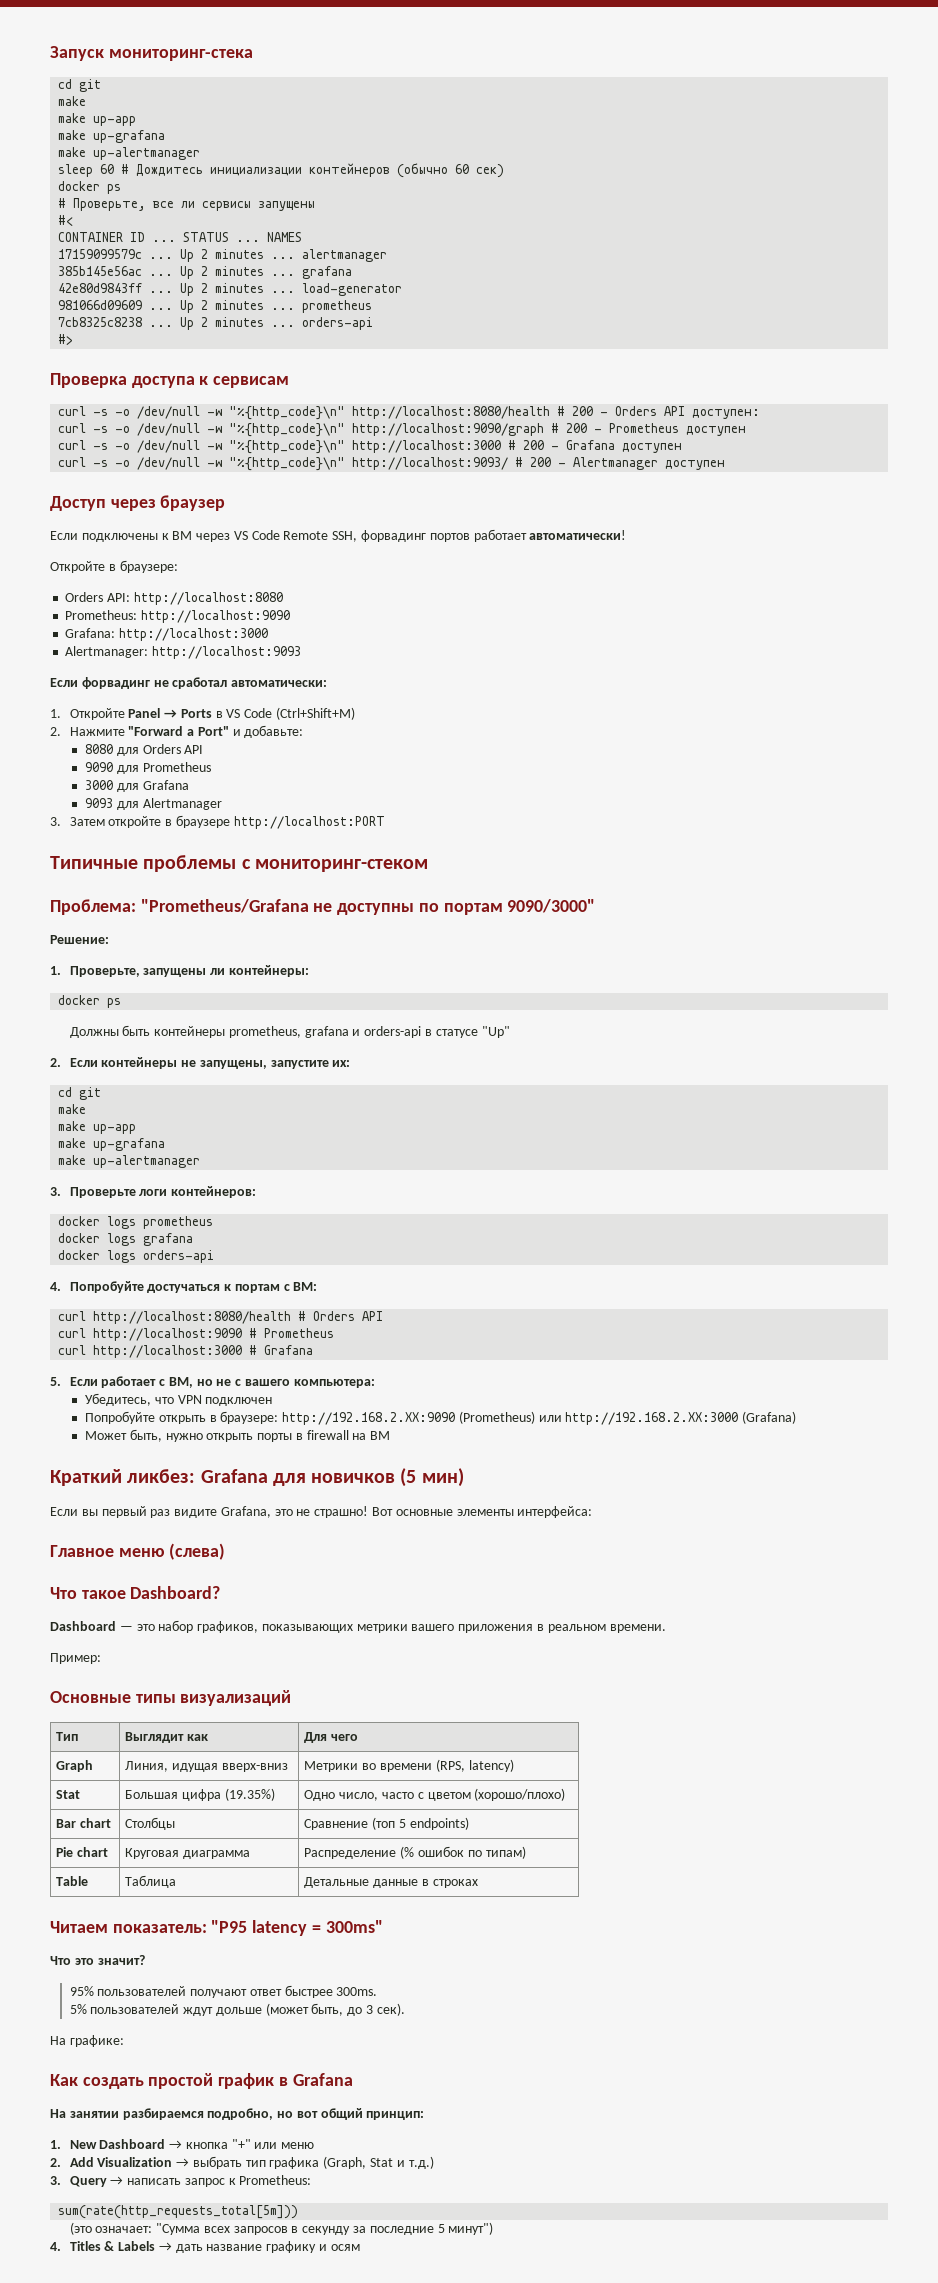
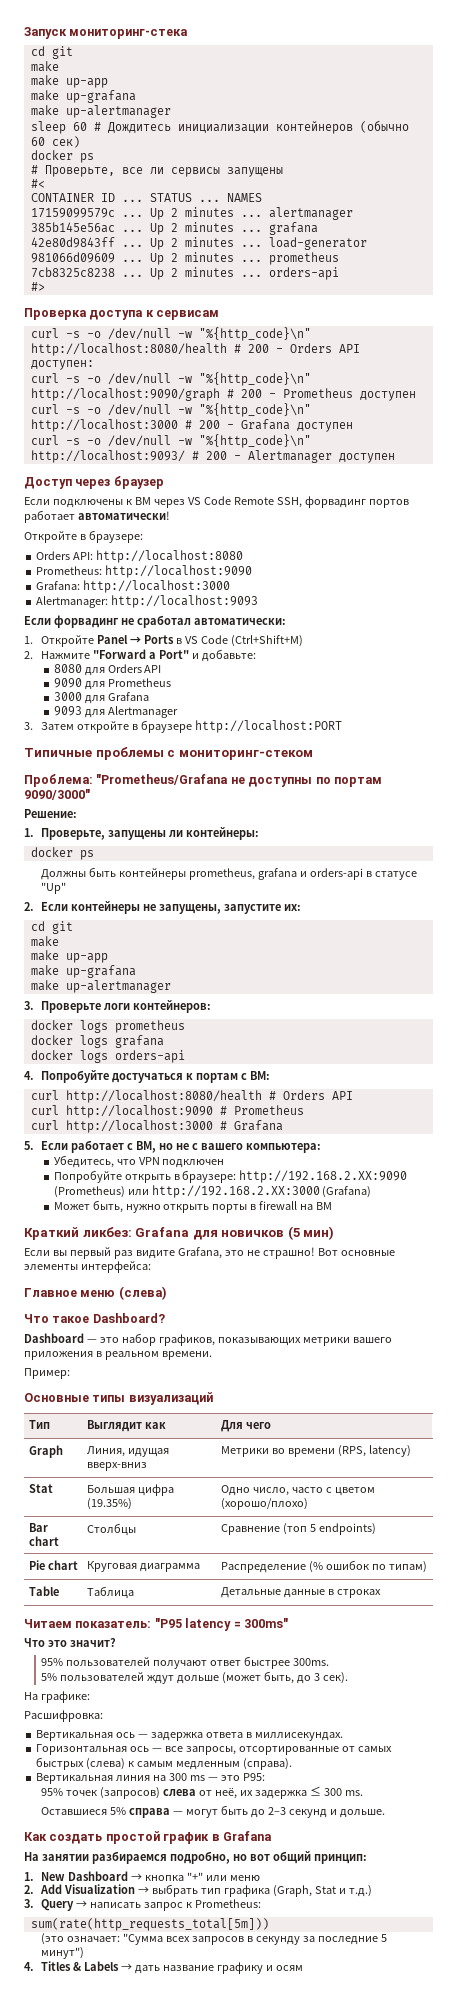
(124, 2041) none -> [24,1710,103,1722] [36,1730,343,1741] [36,1744,392,1755] [36,1757,292,1770] [36,1773,265,1784] [41,1786,364,1799] [41,1805,386,1818] // Расшифровка: // Вертикальная ось — задержка ответа в миллисекундах. // Горизонтальная ось — все запросы, отсортированные от самых быстрых (слева) к самым медленным (справа). // Вертикальная линия на 300 ms — это P95: // 95% точек (запросов) слева от неё, их задержка ≤ 300 ms. // Оставшиеся 5% справа — могут быть до 2–3 секунд и дольше.

